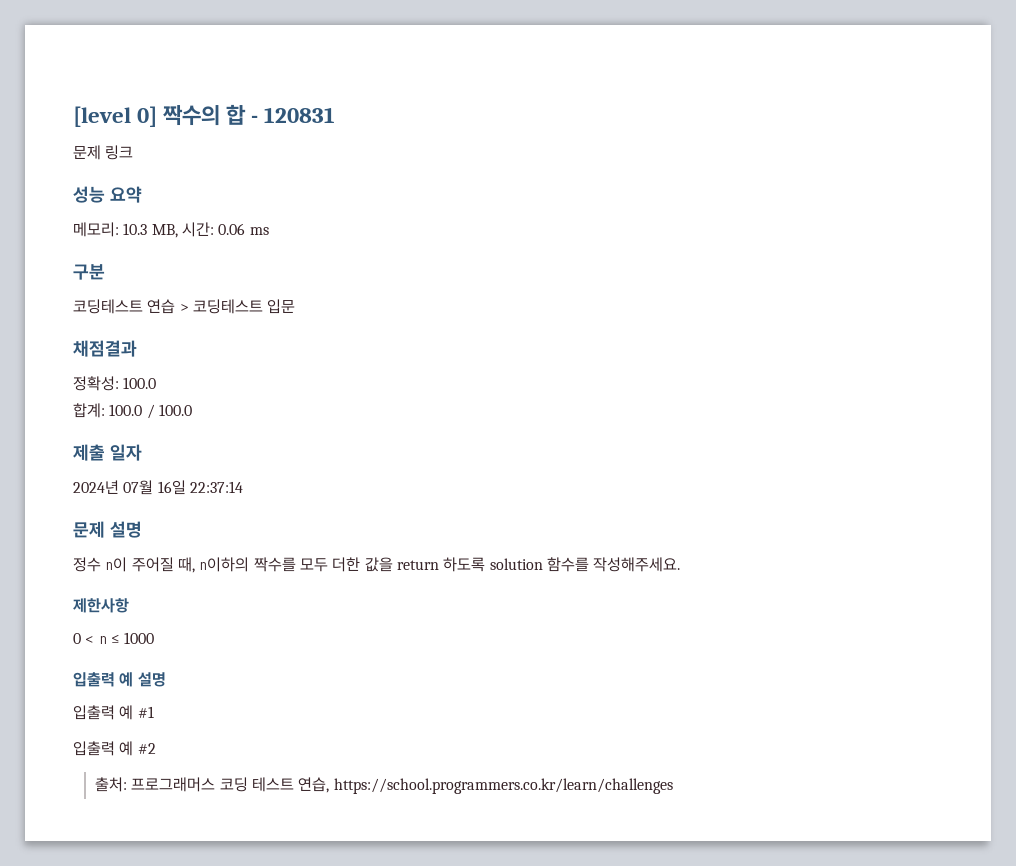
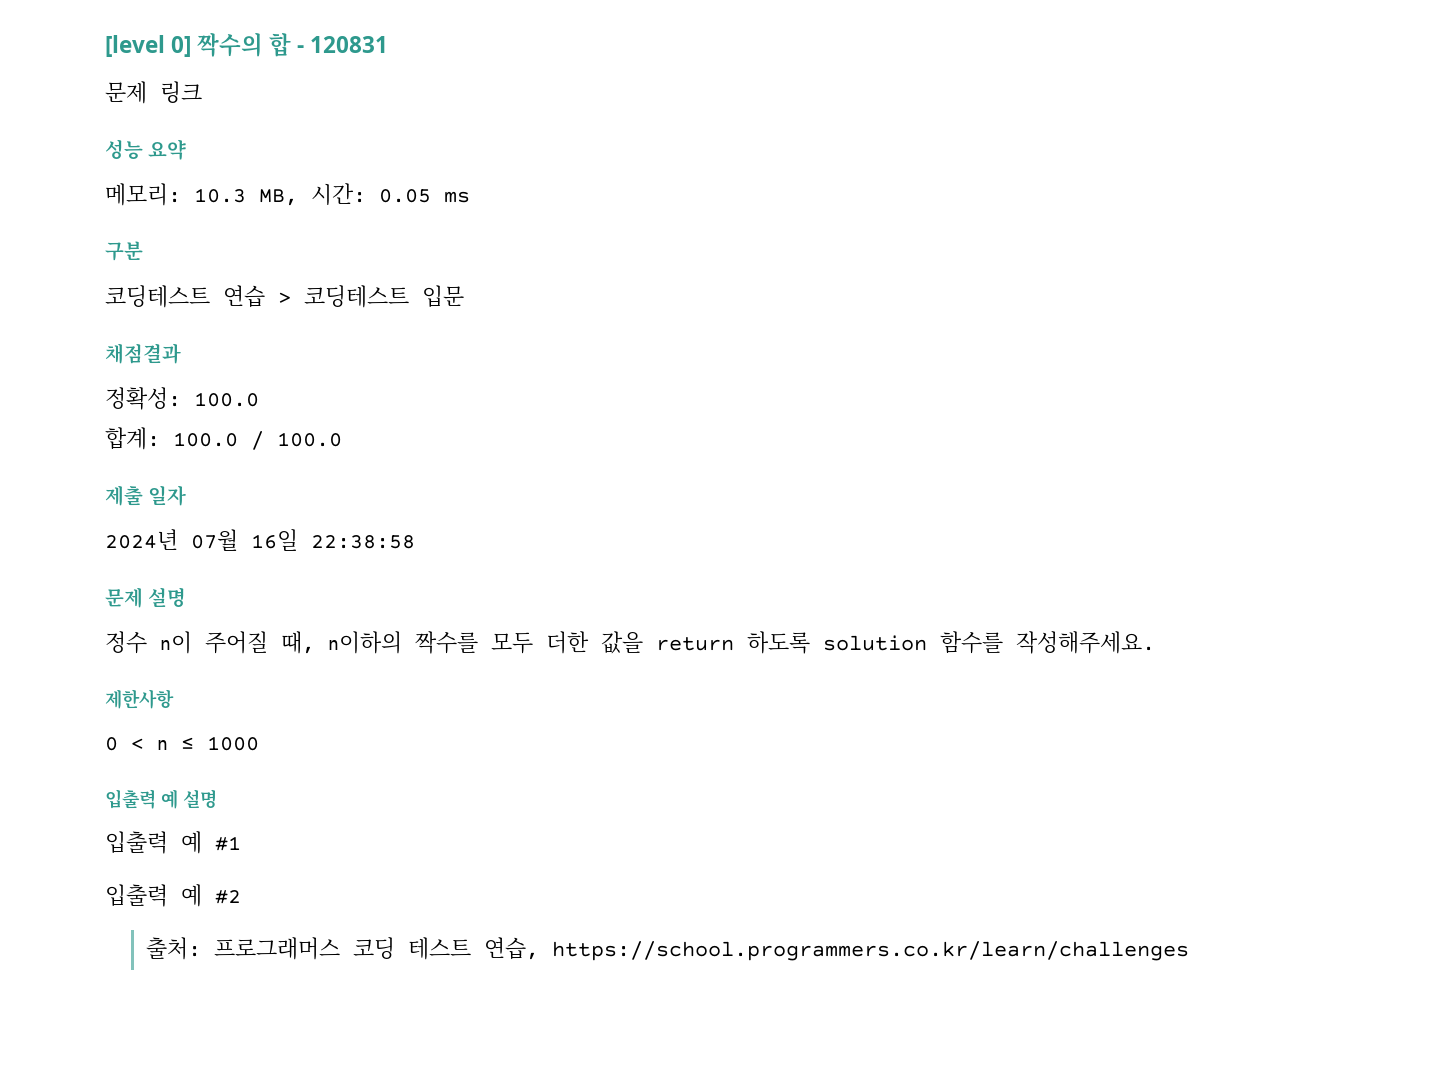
[218,223,246,235] 0.06 -> [379,189,431,203] 0.05
[189,481,243,493] 22:37:14 -> [311,535,415,549] 22:38:58

